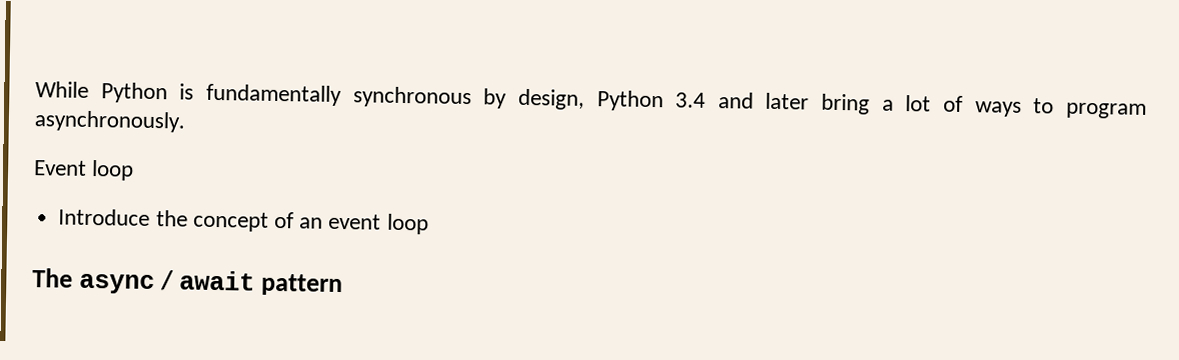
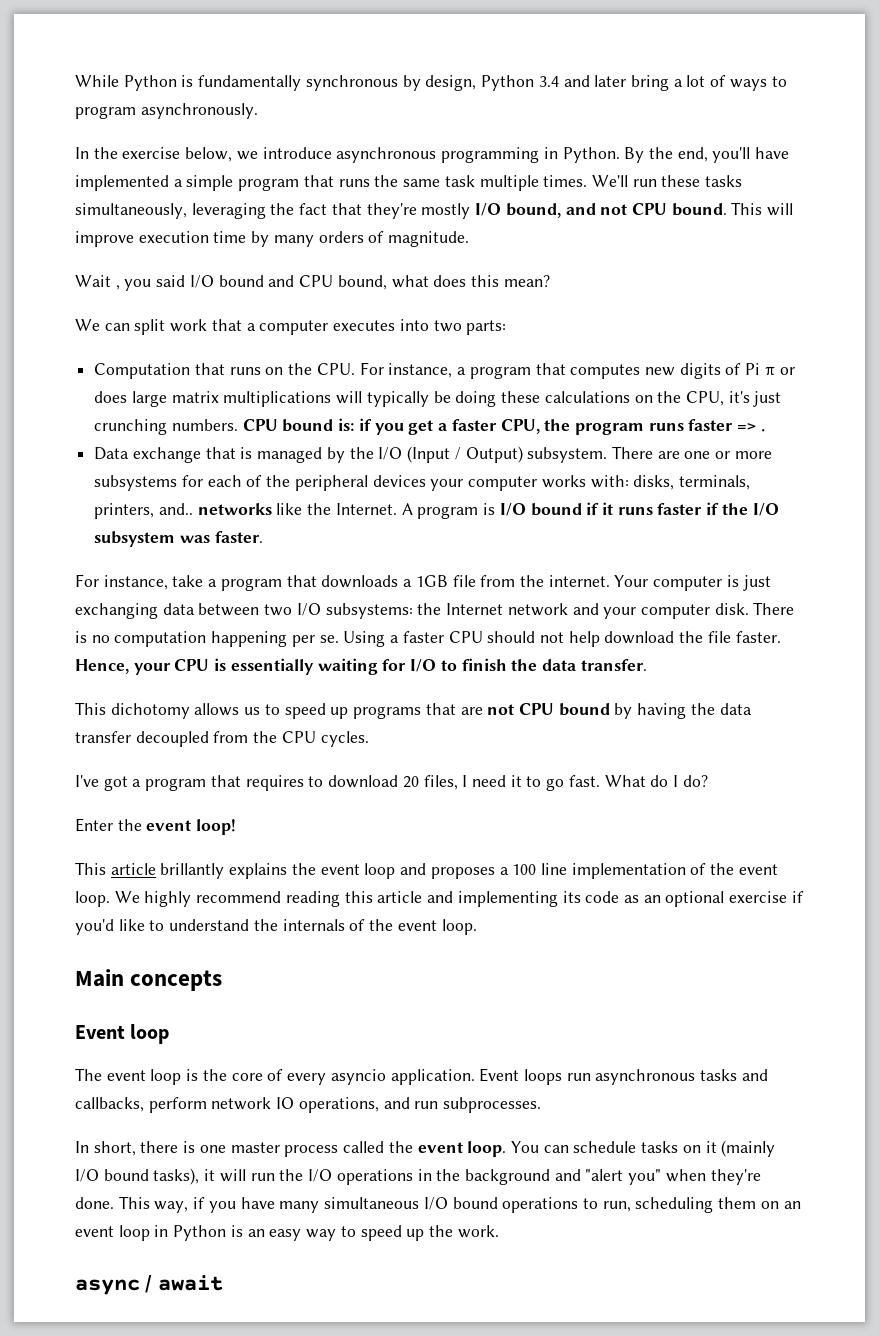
[34,160,135,181] [58,208,429,235] [32,268,73,288] Event loop // Introduce the concept of an event loop // The -> [75,147,790,163] [75,175,743,191] [75,202,794,219] [75,231,470,247] [75,275,550,291] [75,319,507,335] [94,362,795,379] [94,391,782,407] [94,418,765,435] [94,446,772,463] [94,475,750,491] [94,502,779,519] [94,531,263,547] [75,574,771,591] [75,602,795,619] [75,631,781,647] [75,658,647,675] [75,702,752,719] [75,731,369,747] [75,775,708,791] [75,818,237,835] [75,862,778,879] [75,891,804,907] [75,919,477,935] [75,969,223,991] [75,1024,170,1044] [75,1068,768,1085] [75,1097,542,1113] [75,1140,776,1157] [75,1168,761,1185] [75,1196,801,1213] [75,1225,499,1241] In the exercise below, we introduce asynchronous programming in Python. By the end, you'll have implemented a simple program that runs the same task multiple times. We'll run these tasks simultaneously, leveraging the fact that they're mostly I/O bound, and not CPU bound. This will improve execution time by many orders of magnitude. // Wait , you said I/O bound and CPU bound, what does this mean? // We can split work that a computer executes into two parts: // Computation that runs on the CPU. For instance, a program that computes new digits of Pi π or does large matrix multiplications will typically be doing these calculations on the CPU, it's just crunching numbers. CPU bound is: if you get a faster CPU, the program runs faster => . // Data exchange that is managed by the I/O (Input / Output) subsystem. There are one or more subsystems for each of the peripheral devices your computer works with: disks, terminals, printers, and.. networks like the Internet. A program is I/O bound if it runs faster if the I/O subsystem was faster. // For instance, take a program that downloads a 1GB file from the internet. Your computer is just exchanging data between two I/O subsystems: the Internet network and your computer disk. There is no computation happening per se. Using a faster CPU should not help download the file faster. Hence, your CPU is essentially waiting for I/O to finish the data transfer. // This dichotomy allows us to speed up programs that are not CPU bound by having the data transfer decoupled from the CPU cycles. // I've got a program that requires to download 20 files, I need it to go fast. What do I do? // Enter the event loop! // This article brillantly explains the event loop and proposes a 100 line implementation of the event loop. We highly recommend reading this article and implementing its code as an optional exercise if you'd like to understand the internals of the event loop. // Main concepts // Event loop // The event loop is the core of every asyncio application. Event loops run asynchronous tasks and callbacks, perform network IO operations, and run subprocesses. // In short, there is one master process called the event loop. You can schedule tasks on it (mainly I/O bound tasks), it will run the I/O operations in the background and "alert you" when they're done. This way, if you have many simultaneous I/O bound operations to run, scheduling them on an event loop in Python is an easy way to speed up the work. //
[261,273,344,297] pattern -> (223, 1283) none

